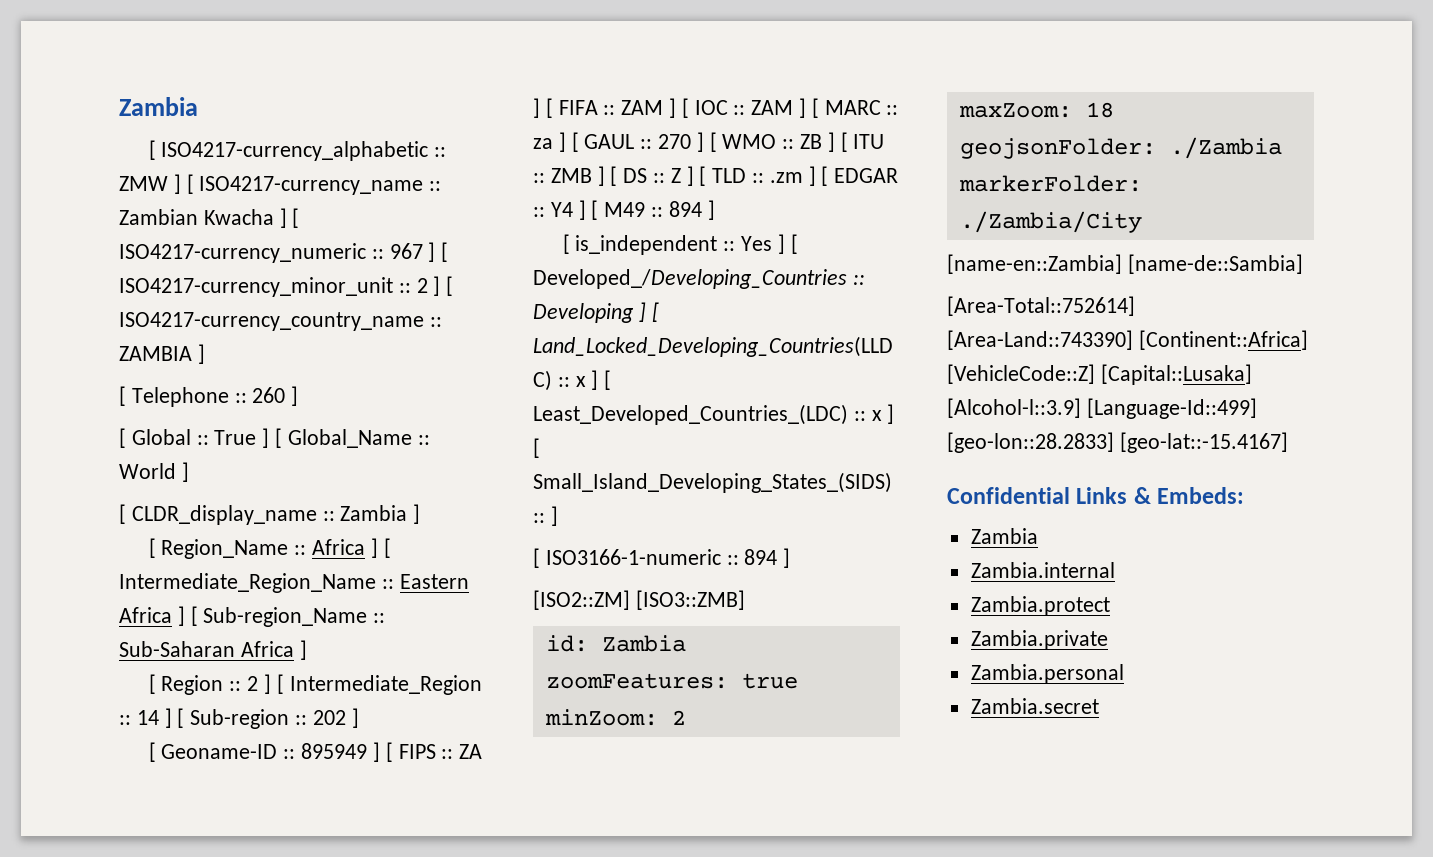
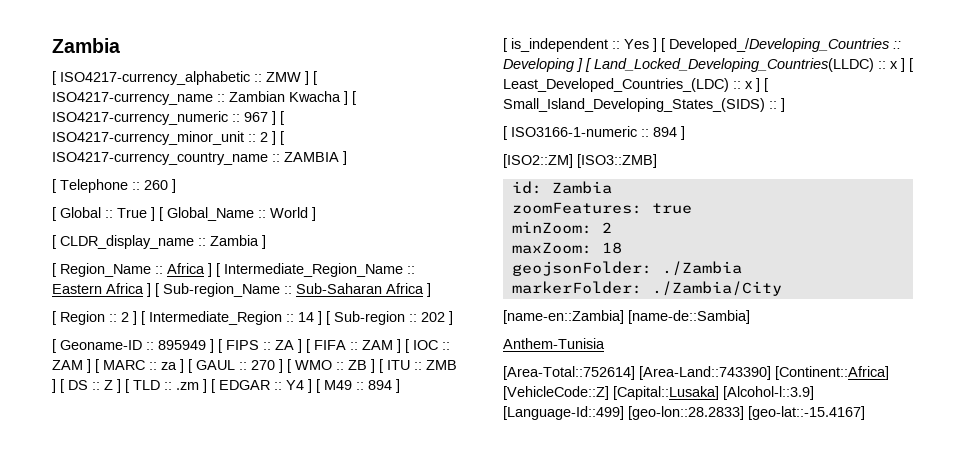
(1303, 264) none -> [503,338,605,349] // Anthem-Tunisia
[947,487,1245,504] [970,528,1038,544] [970,562,1115,578] [970,596,1110,616] [970,630,1108,650] [970,664,1124,684] [970,698,1099,714] // Confidential Links & Embeds: // Zambia // Zambia.internal // Zambia.protect // Zambia.private // Zambia.personal // Zambia.secret -> (865, 413) none

